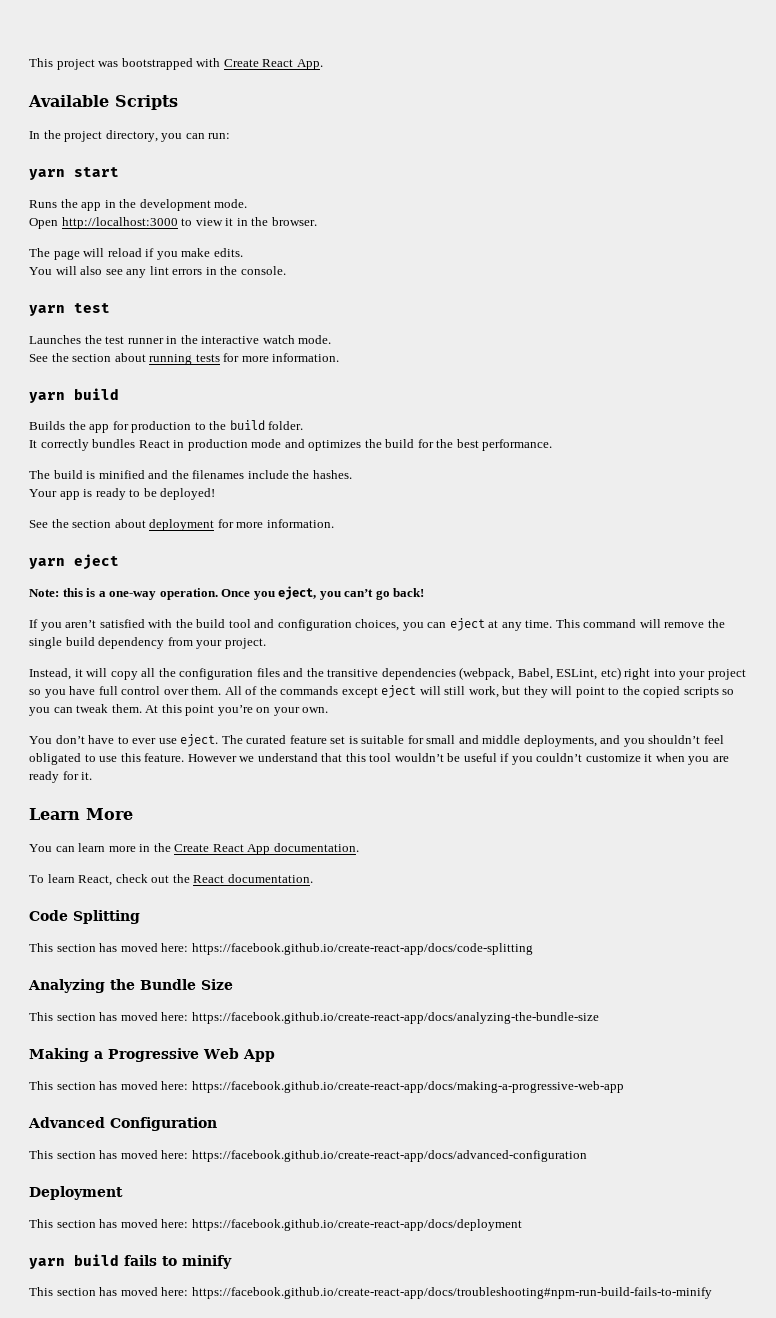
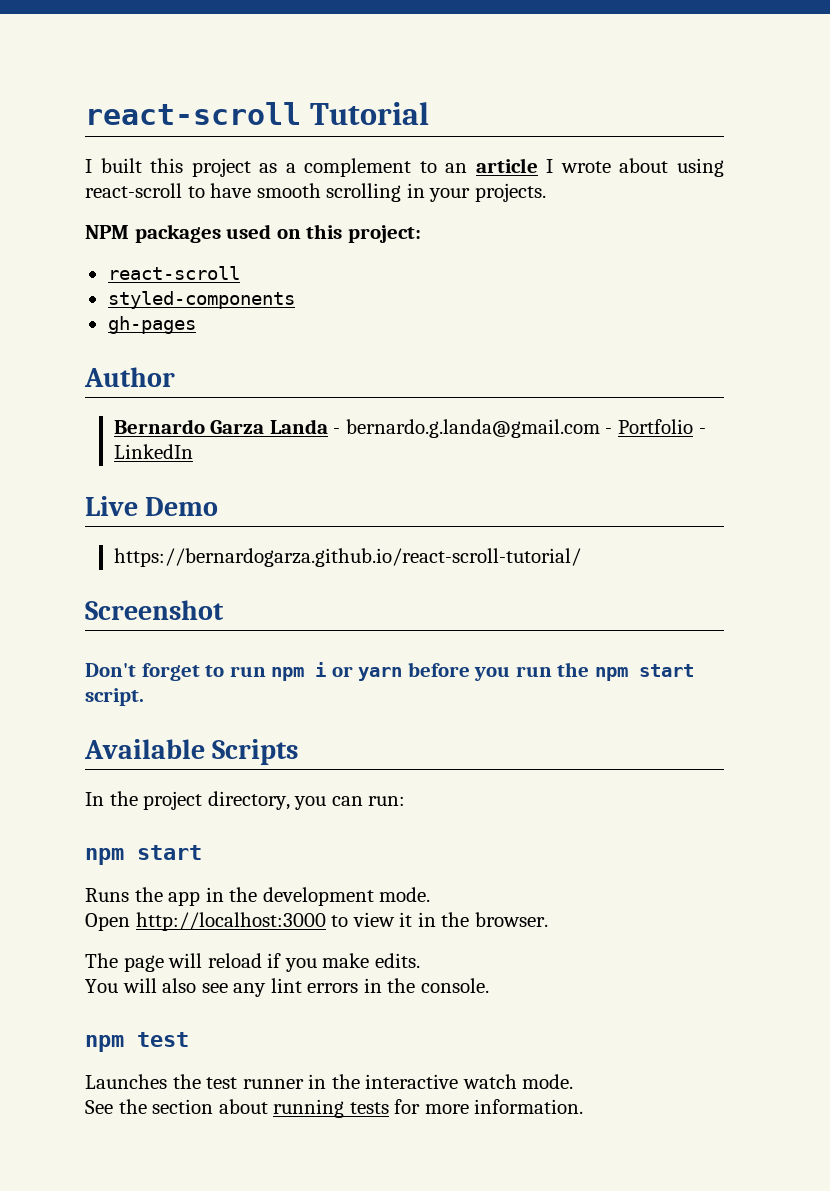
[29,58,323,70] This project was bootstrapped with Create React App. -> [85,102,429,125] [85,158,725,177] [85,183,546,202] [85,224,421,243] [107,266,240,280] [107,291,295,309] [107,316,196,334] [84,367,175,387] [113,419,706,438] [113,444,193,459] [85,496,219,516] [113,548,581,567] [85,600,224,620] [85,662,694,681] [85,688,144,706] react-scroll Tutorial // I built this project as a complement to an article I wrote about using react-scroll to have smooth scrolling in your projects. // NPM packages used on this project: // react-scroll // styled-components // gh-pages // Author // Bernardo Garza Landa - bernardo.g.landa@gmail.com - Portfolio - LinkedIn // Live Demo // https://bernardogarza.github.io/react-scroll-tutorial/ // Screenshot // Don't forget to run npm i or yarn before you run the npm start script.
[29,169,65,180] yarn -> [85,848,124,865] npm
[29,305,65,316] yarn -> [85,1035,124,1052] npm
[29,388,119,403] [29,420,304,433] [29,439,553,451] [29,470,352,479] [29,488,216,500] [29,519,334,531] [29,554,119,570] [29,586,425,600] [29,618,725,631] [29,637,266,649] [29,667,746,680] [29,685,735,698] [29,704,329,716] [29,734,724,747] [29,753,729,765] [29,771,93,783] [29,808,133,820] [29,843,359,855] [29,874,313,886] [29,910,140,924] [29,943,533,955] [28,979,233,993] [29,1012,599,1024] [29,1048,275,1062] [29,1081,624,1093] [28,1117,217,1131] [29,1150,587,1162] [29,1186,123,1200] [29,1219,522,1231] [29,1254,232,1269] [29,1287,712,1299] // yarn build // Builds the app for production to the build folder. // It correctly bundles React in production mode and optimizes the build for the best performance. // The build is minified and the filenames include the hashes. // Your app is ready to be deployed! // See the section about deployment for more information. // yarn eject // Note: this is a one-way operation. Once you eject, you can’t go back! // If you aren’t satisfied with the build tool and configuration choices, you can eject at any time. This command will remove the single build dependency from your project. // Instead, it will copy all the configuration files and the transitive dependencies (webpack, Babel, ESLint, etc) right into your project so you have full control over them. All of the commands except eject will still work, but they will point to the copied scripts so you can tweak them. At this point you’re on your own. // You don’t have to ever use eject. The curated feature set is suitable for small and middle deployments, and you shouldn’t feel obligated to use this feature. However we understand that this tool wouldn’t be useful if you couldn’t customize it when you are ready for it. // Learn More // You can learn more in the Create React App documentation. // To learn React, check out the React documentation. // Code Splitting // This section has moved here: https://facebook.github.io/create-react-app/docs/code-splitting // Analyzing the Bundle Size // This section has moved here: https://facebook.github.io/create-react-app/docs/analyzing-the-bundle-size // Making a Progressive Web App // This section has moved here: https://facebook.github.io/create-react-app/docs/making-a-progressive-web-app // Advanced Configuration // This section has moved here: https://facebook.github.io/create-react-app/docs/advanced-configuration // Deployment // This section has moved here: https://facebook.github.io/create-react-app/docs/deployment // yarn build fails to minify // This section has moved here: https://facebook.github.io/create-react-app/docs/troubleshooting#npm-run-build-fails-to-minify -> (584, 1106) none

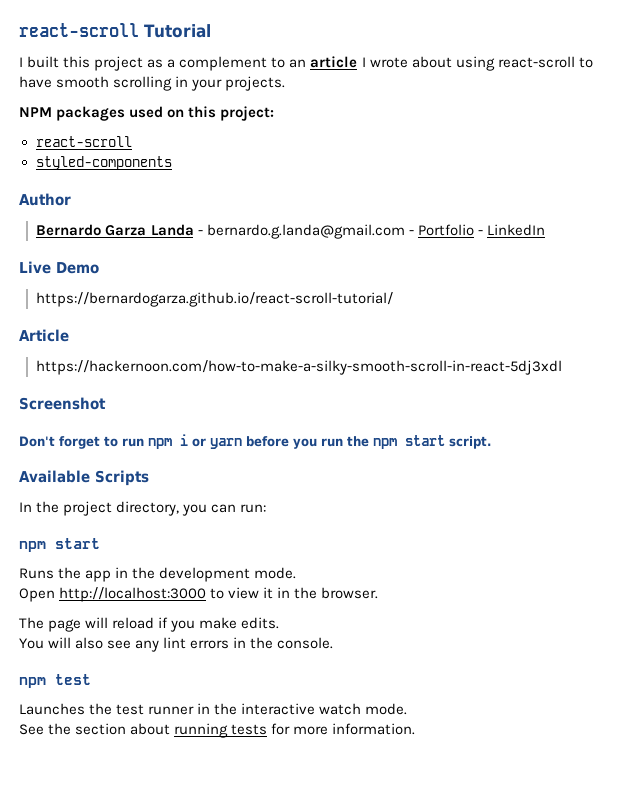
[107,316,196,334] // gh-pages -> (172, 163) none
(581, 557) none -> [19,329,69,342] [36,360,563,375] // Article // https://hackernoon.com/how-to-make-a-silky-smooth-scroll-in-react-5dj3xdl

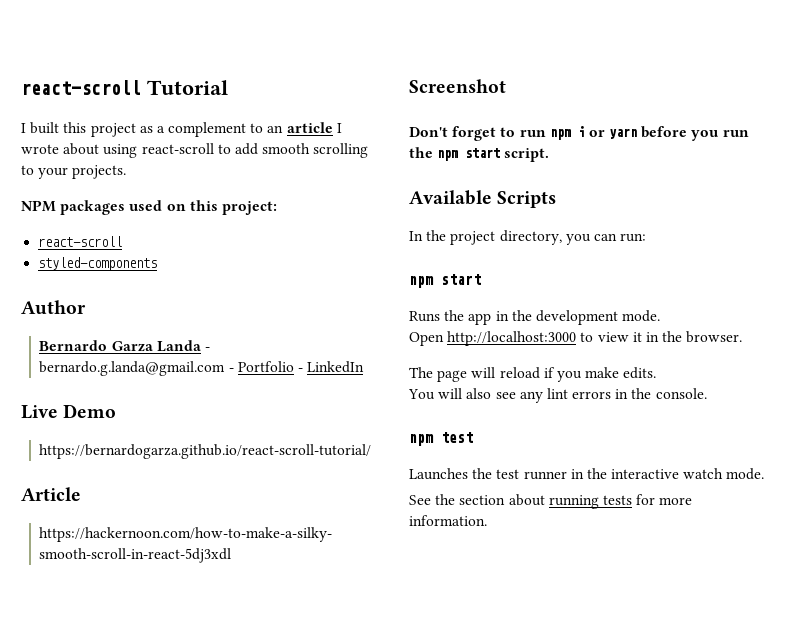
[19,76,52,88] have -> [234,143,258,155] add
[175,76,189,87] in -> [21,165,34,175] to

